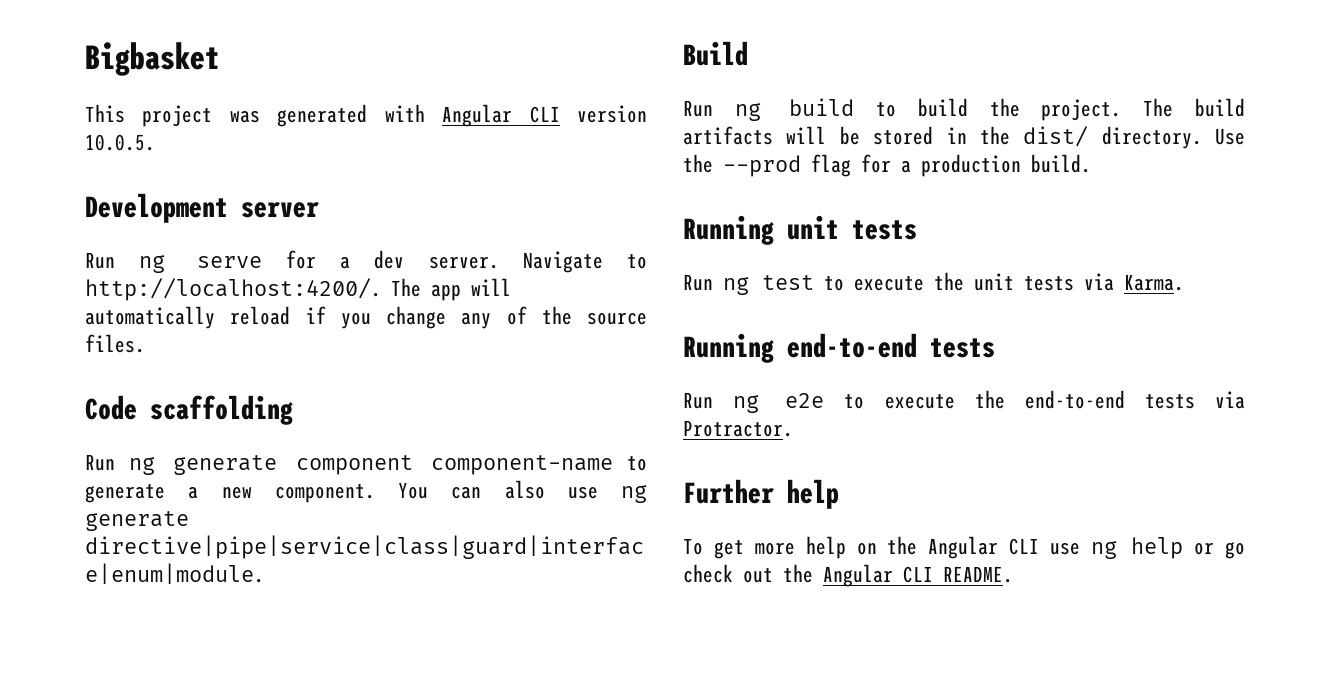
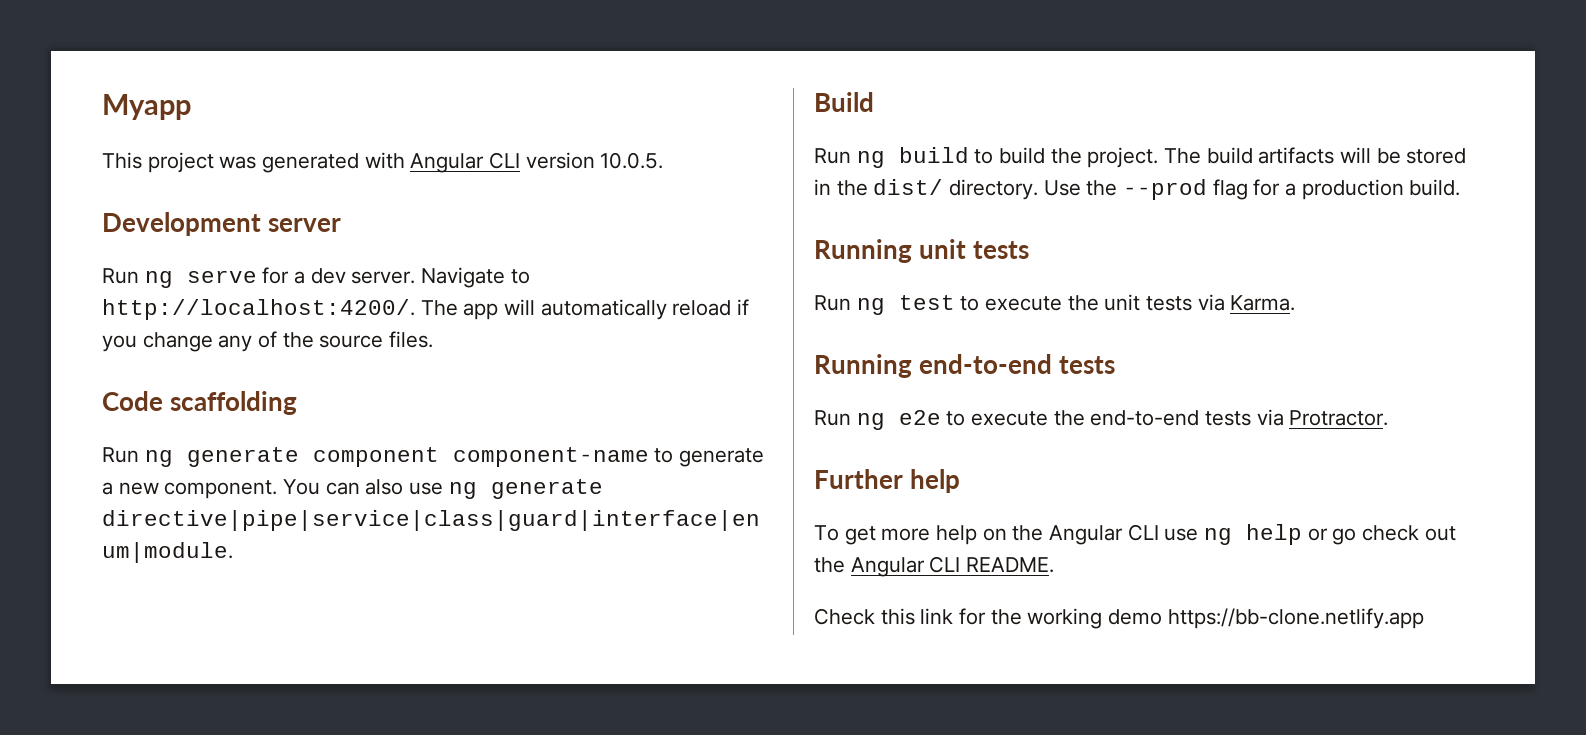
[85,42,220,76] Bigbasket -> [102,94,191,120] Myapp
(1013, 574) none -> [814,608,1424,629] // Check this link for the working demo https://bb-clone.netlify.app

